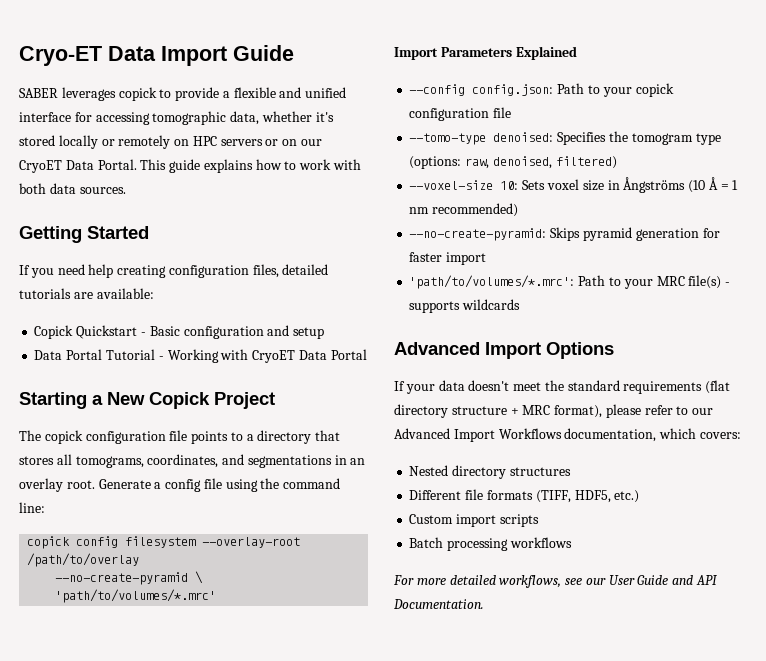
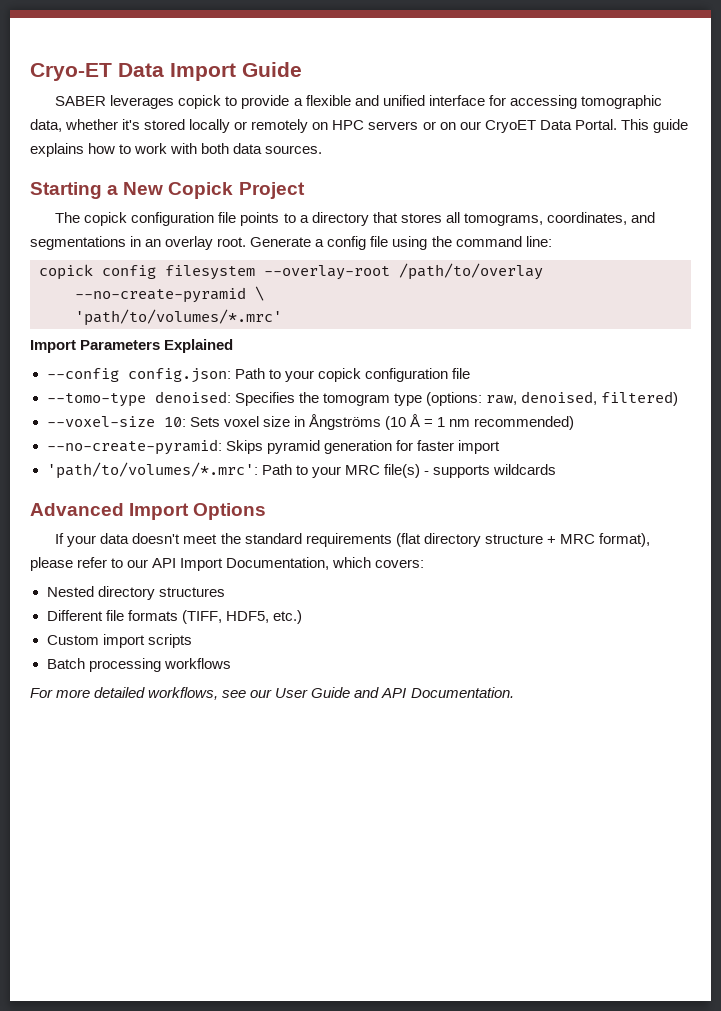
[19,226,149,243] [19,264,329,278] [19,288,154,299] [34,325,325,339] [34,349,367,363] // Getting Started // If you need help creating configuration files, detailed tutorials are available: // Copick Quickstart - Basic configuration and setup // Data Portal Tutorial - Working with CryoET Data Portal -> (323, 149) none
[394,428,657,442] Advanced Import Workflows documentation, -> [152,557,330,571] API Import Documentation,

